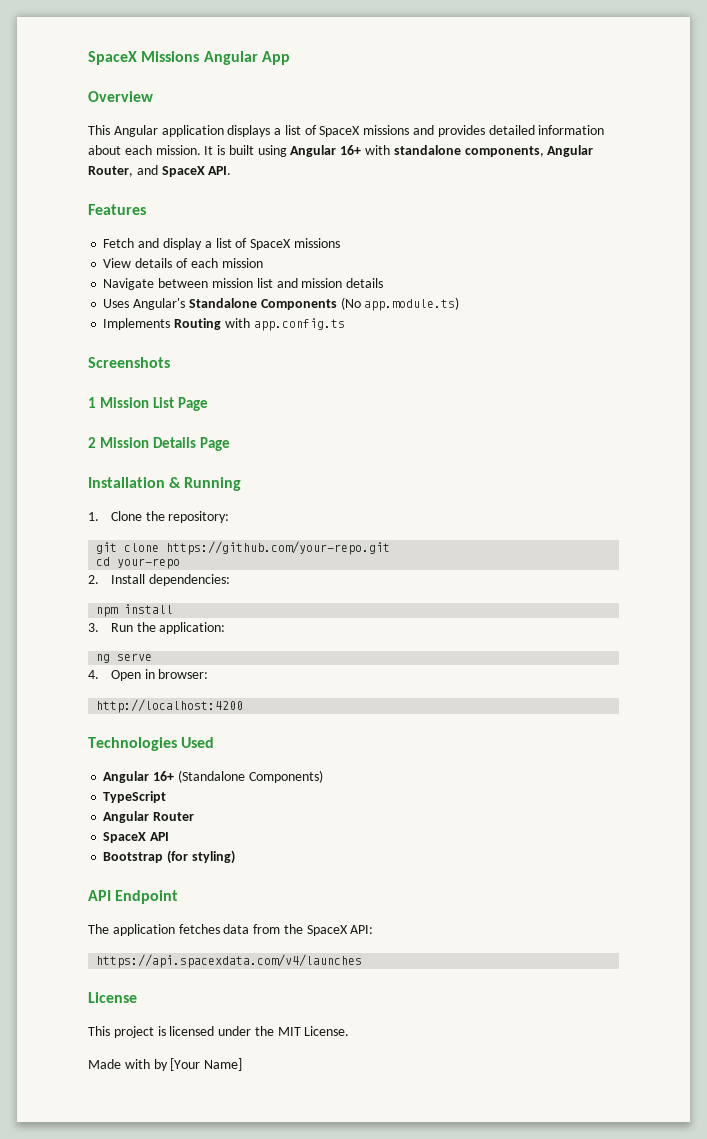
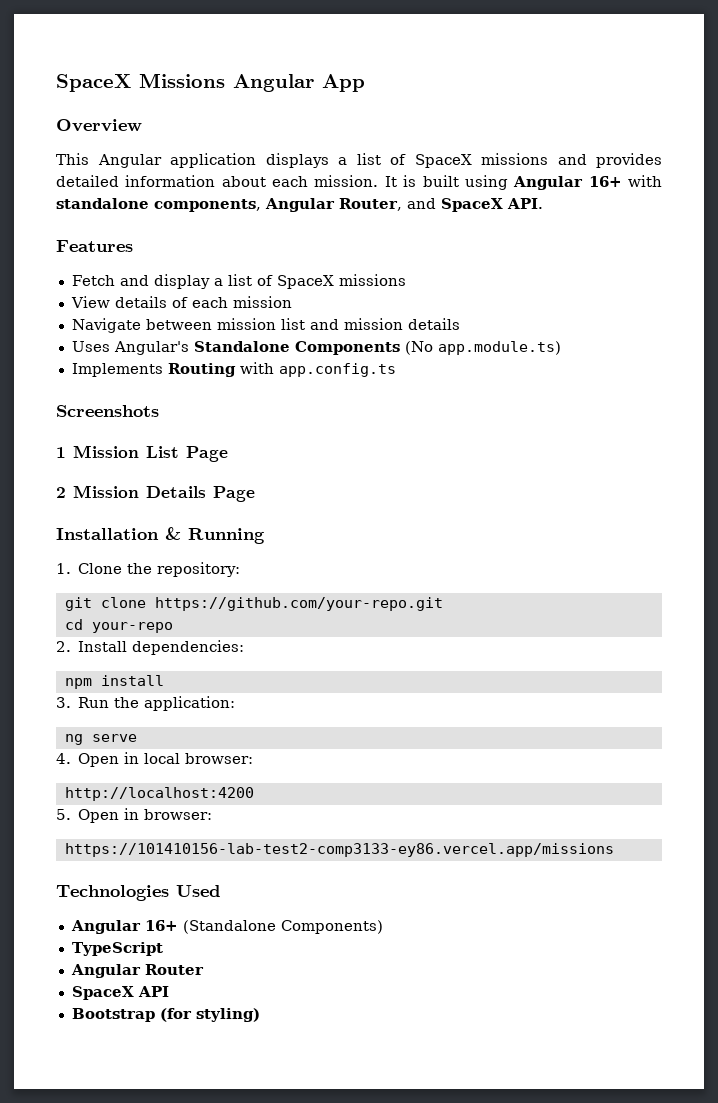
(155, 674) none -> [144,753,181,764] local
(244, 706) none -> [56,808,213,823] [64,843,614,857] // 5. Open in browser: // https://101410156-lab-test2-comp3133-ey86.vercel.app/missions
[88,890,179,904] [88,924,374,936] [96,954,363,968] [88,992,137,1003] [88,1026,350,1038] [88,1058,243,1071] // API Endpoint // The application fetches data from the SpaceX API: // https://api.spacexdata.com/v4/launches // License // This project is licensed under the MIT License. // Made with by [Your Name] -> (260, 1015) none

